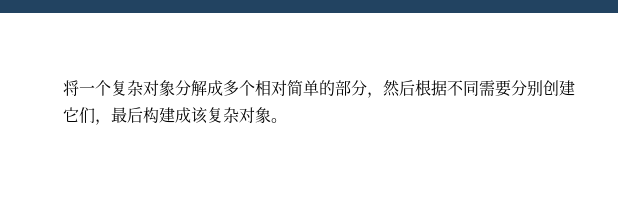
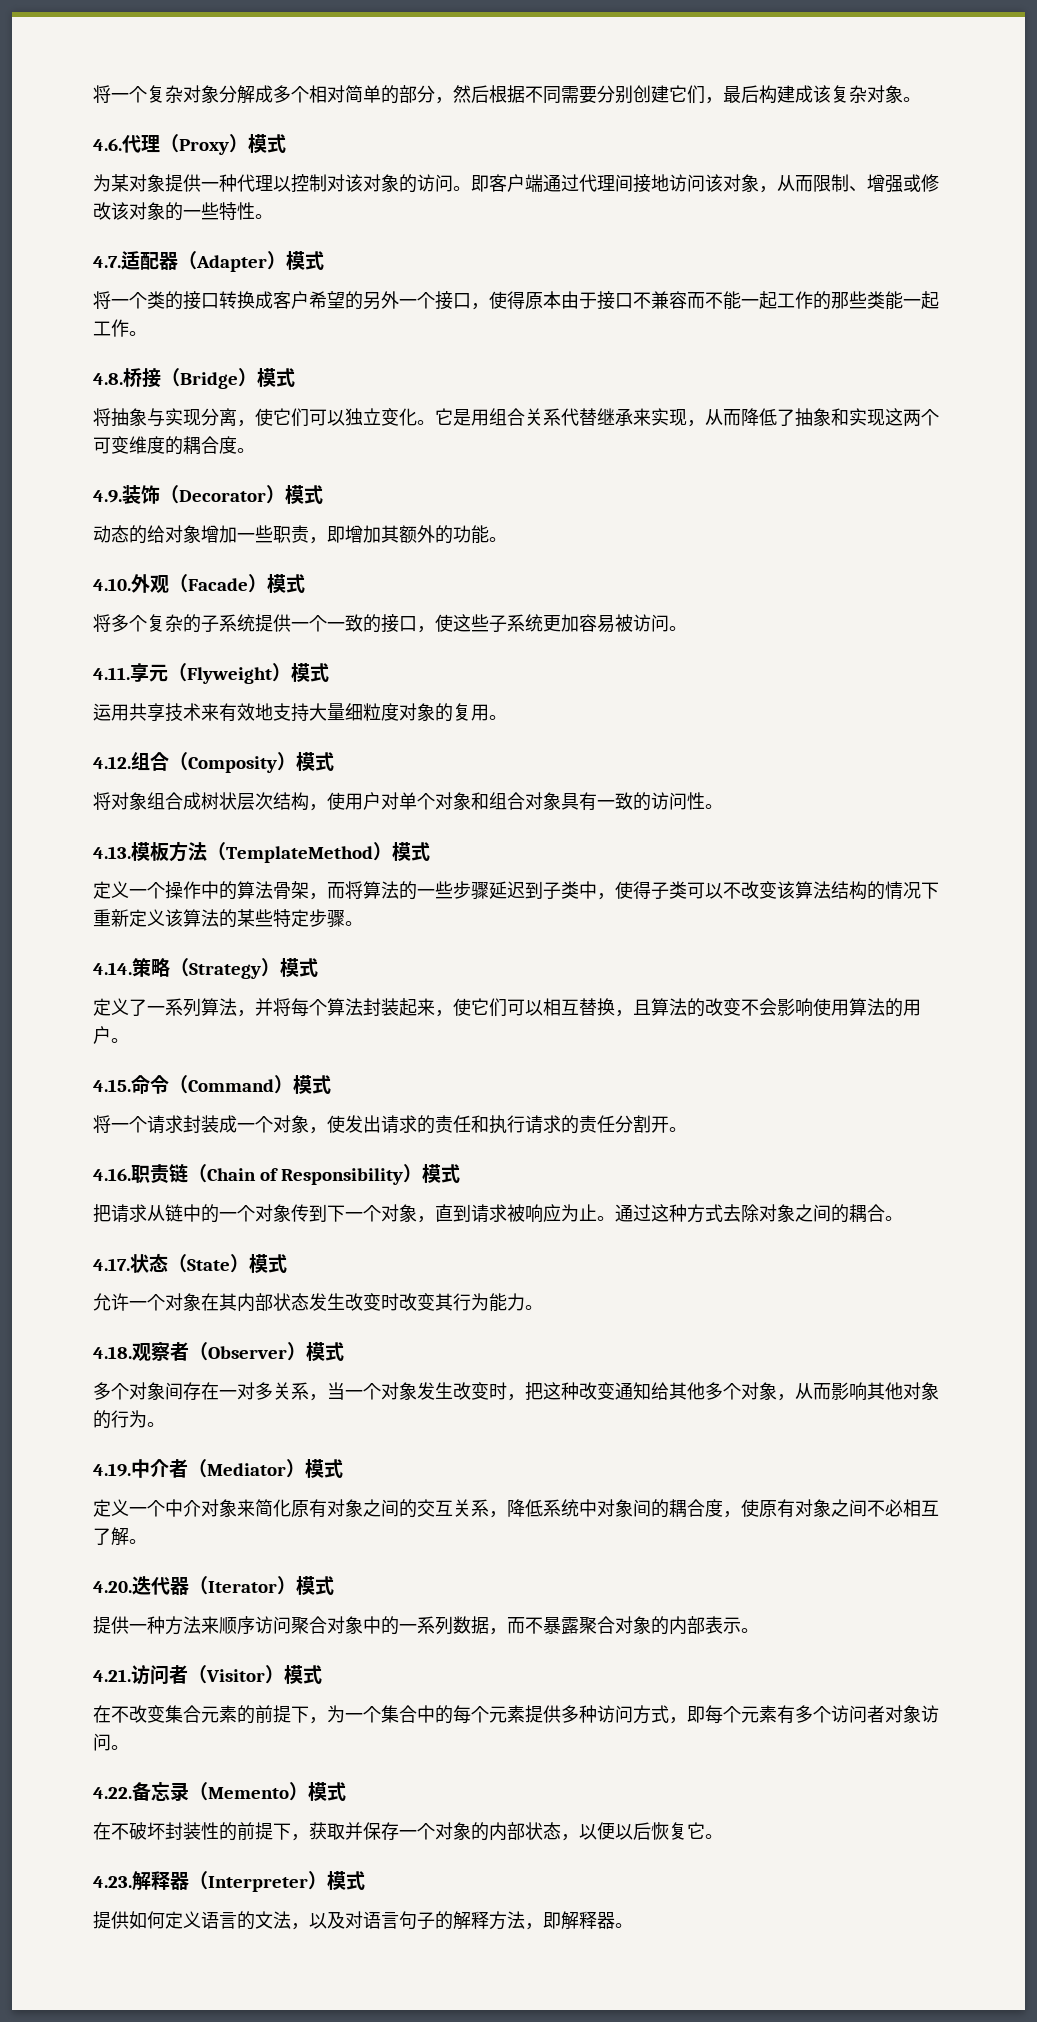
(287, 120) none -> [93,134,286,155] [93,174,939,193] [93,202,273,221] [93,251,324,272] [93,291,939,310] [93,319,147,337] [93,368,295,389] [93,408,939,427] [93,436,255,455] [93,485,323,504] [93,525,507,544] [93,574,305,593] [93,614,687,633] [93,663,329,684] [93,703,507,722] [93,752,334,773] [93,792,723,811] [93,841,430,863] [93,881,939,900] [93,909,363,928] [93,958,318,979] [93,998,921,1017] [93,1026,129,1044] [93,1075,331,1094] [93,1115,687,1134] [93,1164,461,1185] [93,1204,903,1223] [93,1253,287,1273] [93,1293,543,1312] [93,1342,344,1361] [93,1382,939,1401] [93,1410,165,1429] [93,1459,343,1478] [93,1499,939,1518] [93,1527,147,1546] [93,1576,334,1595] [93,1616,759,1635] [93,1665,322,1685] [93,1705,939,1724] [93,1733,129,1751] [93,1782,346,1801] [93,1822,723,1841] [93,1871,365,1892] [93,1911,633,1930] // 4.6.代理（Proxy）模式 // 为某对象提供一种代理以控制对该对象的访问。即客户端通过代理间接地访问该对象，从而限制、增强或修改该对象的一些特性。 // 4.7.适配器（Adapter）模式 // 将一个类的接口转换成客户希望的另外一个接口，使得原本由于接口不兼容而不能一起工作的那些类能一起工作。 // 4.8.桥接（Bridge）模式 // 将抽象与实现分离，使它们可以独立变化。它是用组合关系代替继承来实现，从而降低了抽象和实现这两个可变维度的耦合度。 // 4.9.装饰（Decorator）模式 // 动态的给对象增加一些职责，即增加其额外的功能。 // 4.10.外观（Facade）模式 // 将多个复杂的子系统提供一个一致的接口，使这些子系统更加容易被访问。 // 4.11.享元（Flyweight）模式 // 运用共享技术来有效地支持大量细粒度对象的复用。 // 4.12.组合（Composity）模式 // 将对象组合成树状层次结构，使用户对单个对象和组合对象具有一致的访问性。 // 4.13.模板方法（TemplateMethod）模式 // 定义一个操作中的算法骨架，而将算法的一些步骤延迟到子类中，使得子类可以不改变该算法结构的情况下重新定义该算法的某些特定步骤。 // 4.14.策略（Strategy）模式 // 定义了一系列算法，并将每个算法封装起来，使它们可以相互替换，且算法的改变不会影响使用算法的用户。 // 4.15.命令（Command）模式 // 将一个请求封装成一个对象，使发出请求的责任和执行请求的责任分割开。 // 4.16.职责链（Chain of Responsibility）模式 // 把请求从链中的一个对象传到下一个对象，直到请求被响应为止。通过这种方式去除对象之间的耦合。 // 4.17.状态（State）模式 // 允许一个对象在其内部状态发生改变时改变其行为能力。 // 4.18.观察者（Observer）模式 // 多个对象间存在一对多关系，当一个对象发生改变时，把这种改变通知给其他多个对象，从而影响其他对象的行为。 // 4.19.中介者（Mediator）模式 // 定义一个中介对象来简化原有对象之间的交互关系，降低系统中对象间的耦合度，使原有对象之间不必相互了解。 // 4.20.迭代器（Iterator）模式 // 提供一种方法来顺序访问聚合对象中的一系列数据，而不暴露聚合对象的内部表示。 // 4.21.访问者（Visitor）模式 // 在不改变集合元素的前提下，为一个集合中的每个元素提供多种访问方式，即每个元素有多个访问者对象访问。 // 4.22.备忘录（Memento）模式 // 在不破坏封装性的前提下，获取并保存一个对象的内部状态，以便以后恢复它。 // 4.23.解释器（Interpreter）模式 // 提供如何定义语言的文法，以及对语言句子的解释方法，即解释器。

